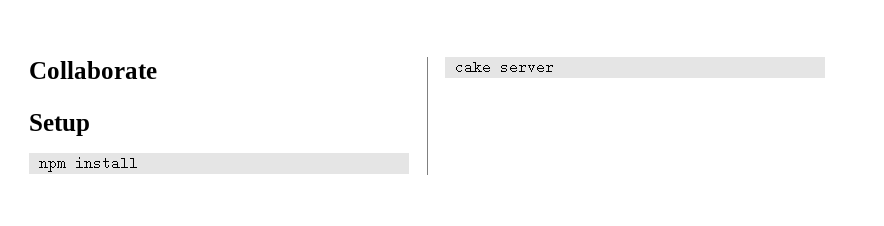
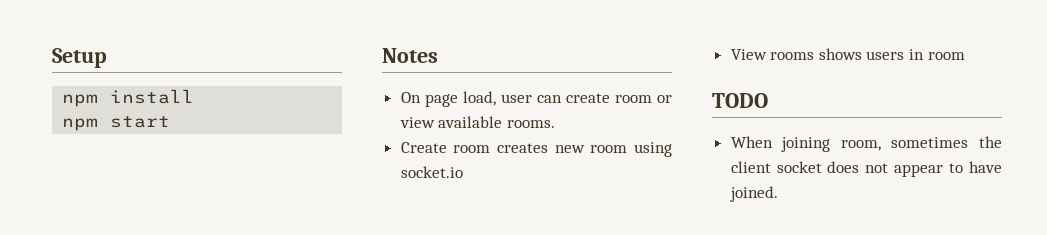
[29,61,157,79] Collaborate // -> (52, 58) none
[454,60,554,74] cake server -> [62,116,171,131] [382,48,438,63] [400,91,672,107] [399,116,555,128] [400,142,672,157] [400,166,463,178] [730,48,965,60] [712,93,768,108] [730,136,1002,152] [730,161,1002,177] [729,186,778,202] npm start // Notes // On page load, user can create room or view available rooms. // Create room creates new room using socket.io // View rooms shows users in room // TODO // When joining room, sometimes the client socket does not appear to have joined.

